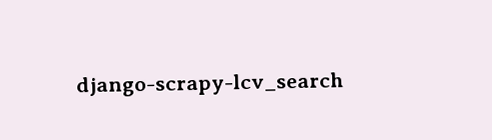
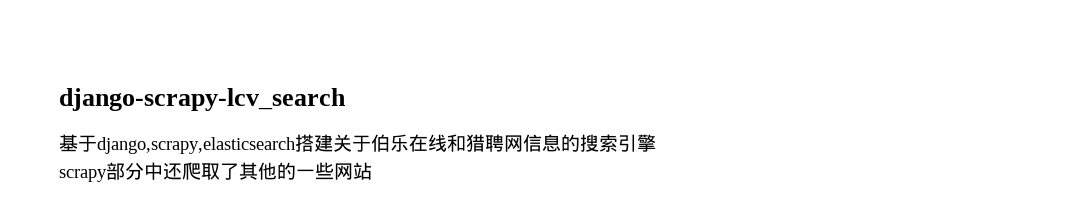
(344, 85) none -> [59,134,656,154] [59,162,372,182] // 基于django,scrapy,elasticsearch搭建关于伯乐在线和猎聘网信息的搜索引擎 // scrapy部分中还爬取了其他的一些网站

